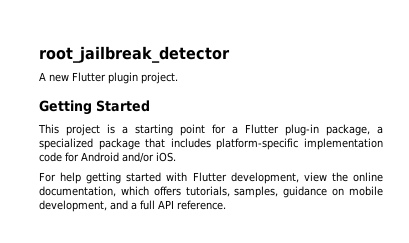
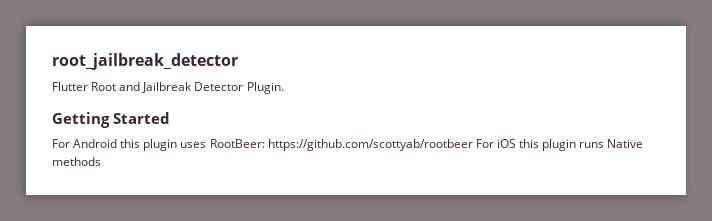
[39,72,178,84] [39,100,150,115] [38,124,383,136] [39,138,383,150] [39,152,176,163] [39,172,383,184] [39,186,383,198] [39,200,226,212] A new Flutter plugin project. // Getting Started // This project is a starting point for a Flutter plug-in package, a specialized package that includes platform-specific implementation code for Android and/or iOS. // For help getting started with Flutter development, view the online documentation, which offers tutorials, samples, guidance on mobile development, and a full API reference. -> [52,82,284,94] [52,112,170,128] [52,139,644,151] [52,157,101,166] Flutter Root and Jailbreak Detector Plugin. // Getting Started // For Android this plugin uses RootBeer: https://github.com/scottyab/rootbeer For iOS this plugin runs Native methods

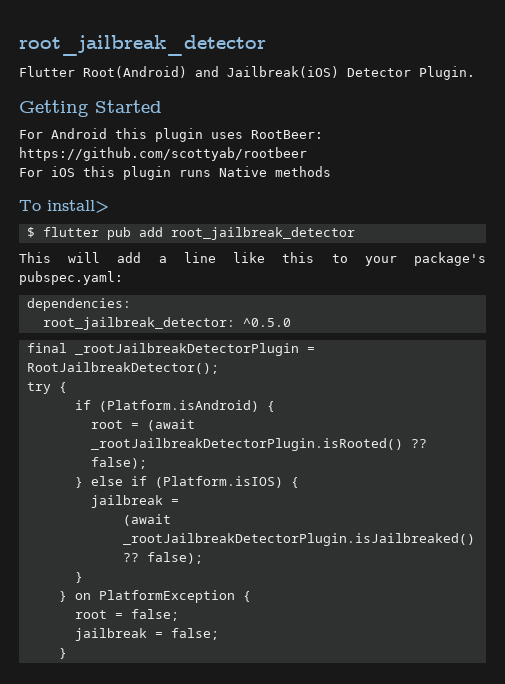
[91,82,193,93] Root and Jailbreak -> [83,66,339,78] Root(Android) and Jailbreak(iOS)
(473, 145) none -> (307, 154) //
(101, 161) none -> [19,200,109,213] [26,227,355,240] [19,252,487,266] [19,271,123,285] [26,298,131,311] [42,317,291,330] [26,343,315,356] [26,362,219,374] [26,382,67,394] [74,400,275,412] [90,419,195,431] [90,438,427,451] [90,457,147,469] [74,476,299,488] [90,495,179,508] [122,514,171,526] [122,533,475,546] [122,552,203,564] [74,572,83,583] [58,590,251,603] [74,609,179,621] [74,628,219,641] [58,648,67,659] // To install> // $ flutter pub add root_jailbreak_detector // This will add a line like this to your package's pubspec.yaml: // dependencies: // root_jailbreak_detector: ^0.5.0 // final _rootJailbreakDetectorPlugin = RootJailbreakDetector(); // try { // if (Platform.isAndroid) { // root = (await _rootJailbreakDetectorPlugin.isRooted() ?? false); // } else if (Platform.isIOS) { // jailbreak = // (await _rootJailbreakDetectorPlugin.isJailbreaked() ?? false); // } // } on PlatformException { // root = false; // jailbreak = false; // }

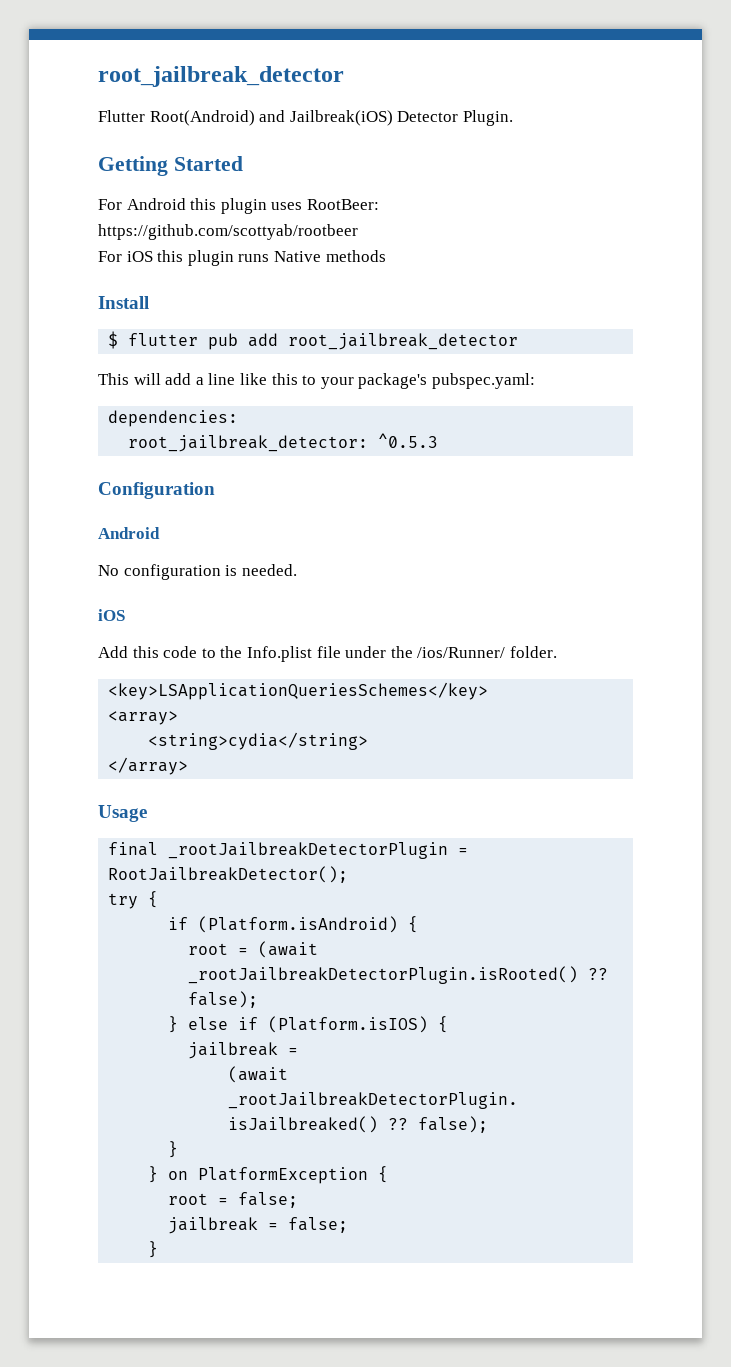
[19,200,109,213] To install> -> [98,296,149,309] Install
[242,318,291,327] ^0.5.0 -> [378,433,439,448] [98,482,215,499] [98,527,160,539] [98,564,297,580] [98,609,125,621] [98,646,557,662] [108,682,489,700] [108,711,179,725] [148,732,369,750] [108,757,189,775] [98,805,147,822] ^0.5.3 // Configuration // Android // No configuration is needed. // iOS // Add this code to the Info.plist file under the /ios/Runner/ folder. // <key>LSApplicationQueriesSchemes</key> // <array> // <string>cydia</string> // </array> // Usage

